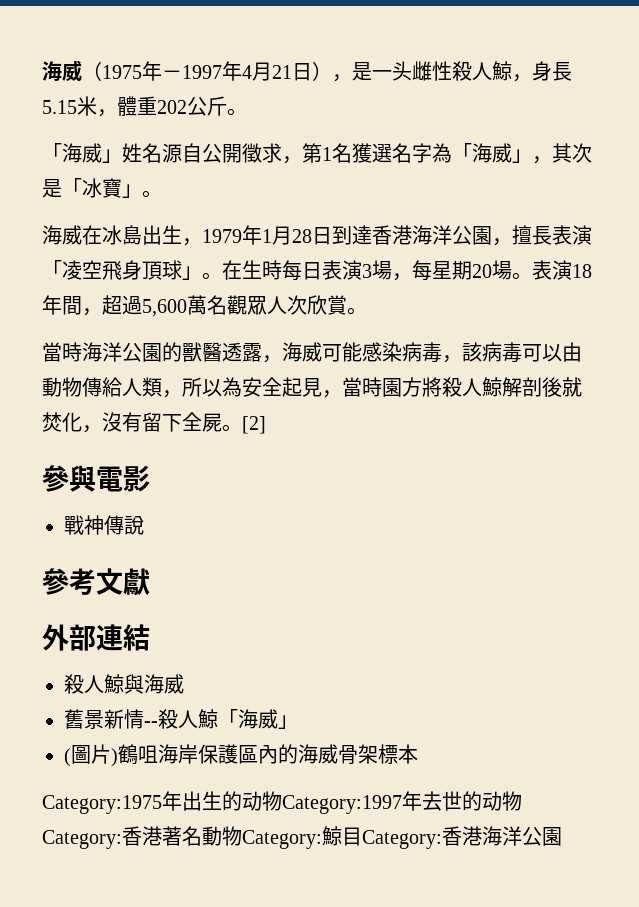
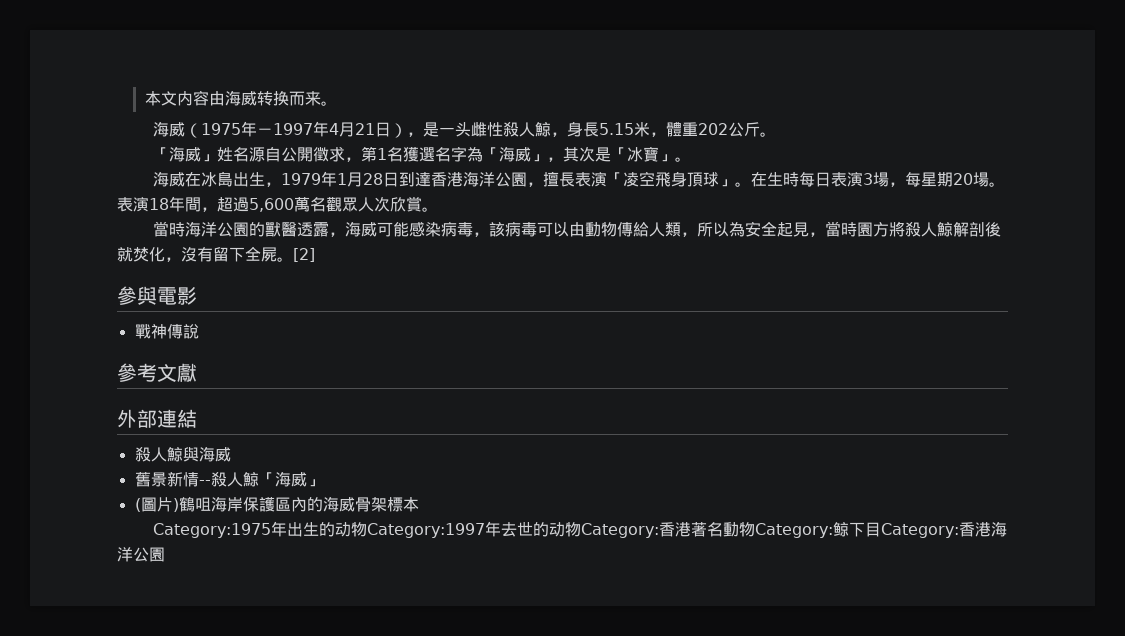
(42, 71) none -> [144,90,337,106] 本文内容由海威转换而来。 //
[322,826,342,846] 鯨 -> [832,522,865,537] 鲸下

